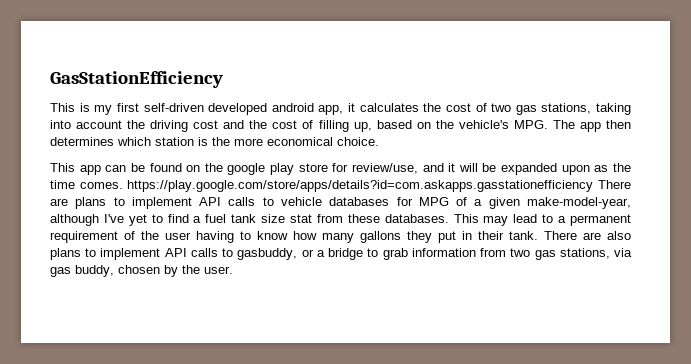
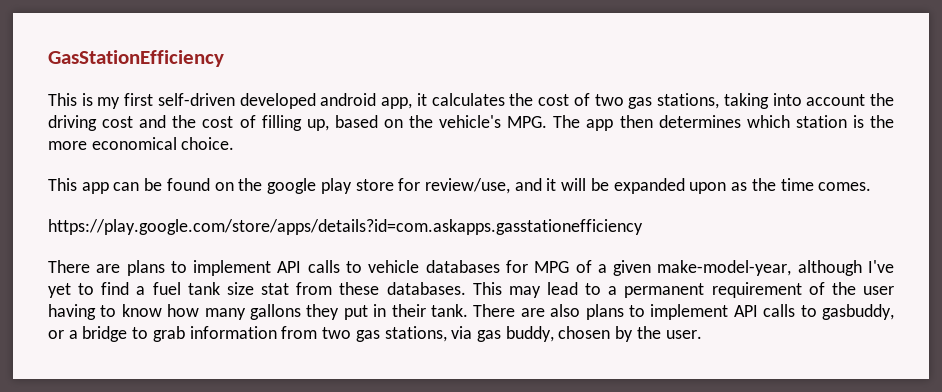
(123, 185) none -> (872, 186) //
(594, 186) none -> (643, 227) //

